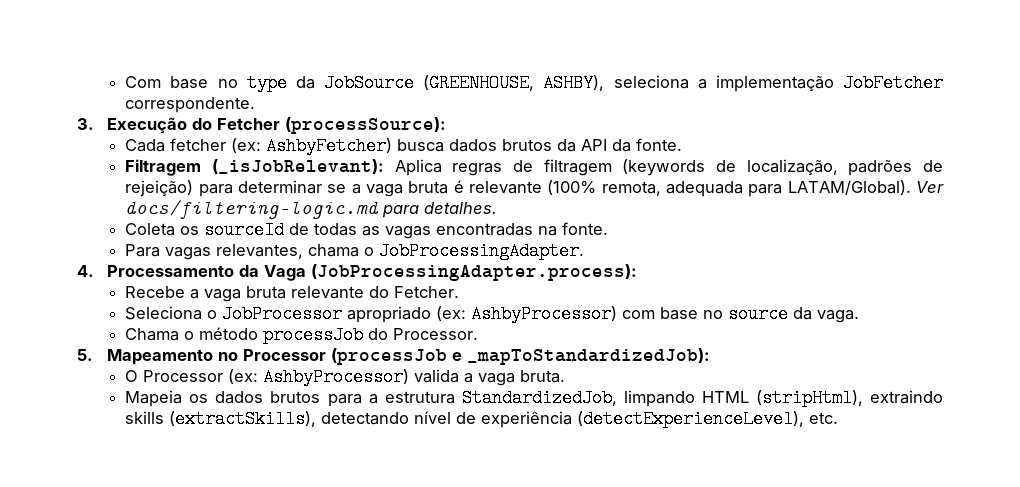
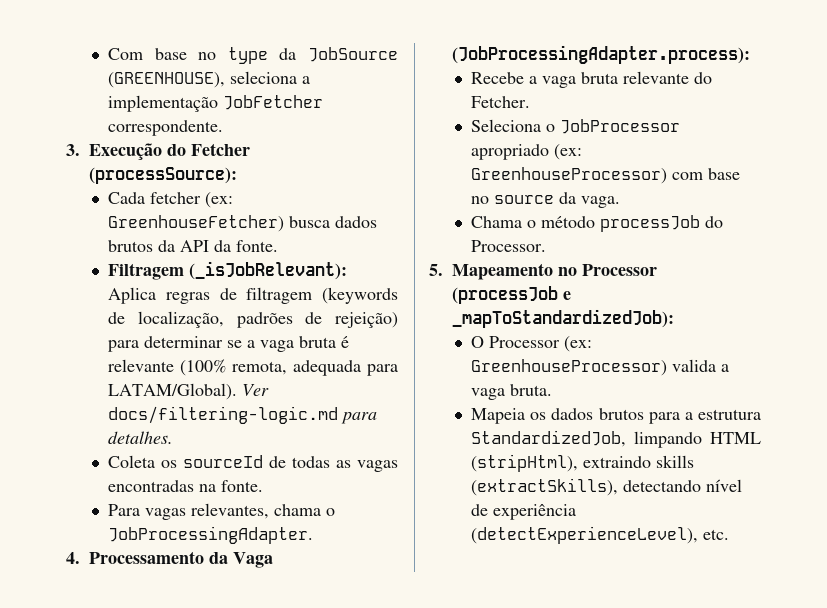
[423,74,605,92] (GREENHOUSE, ASHBY), -> [108,72,226,88] (GREENHOUSE),
[266,137,393,155] AshbyFetcher) -> [108,215,285,232] GreenhouseFetcher)
[471,305,618,323] AshbyProcessor) -> [471,167,668,184] GreenhouseProcessor)
[263,368,410,386] AshbyProcessor) -> [471,359,668,376] GreenhouseProcessor)

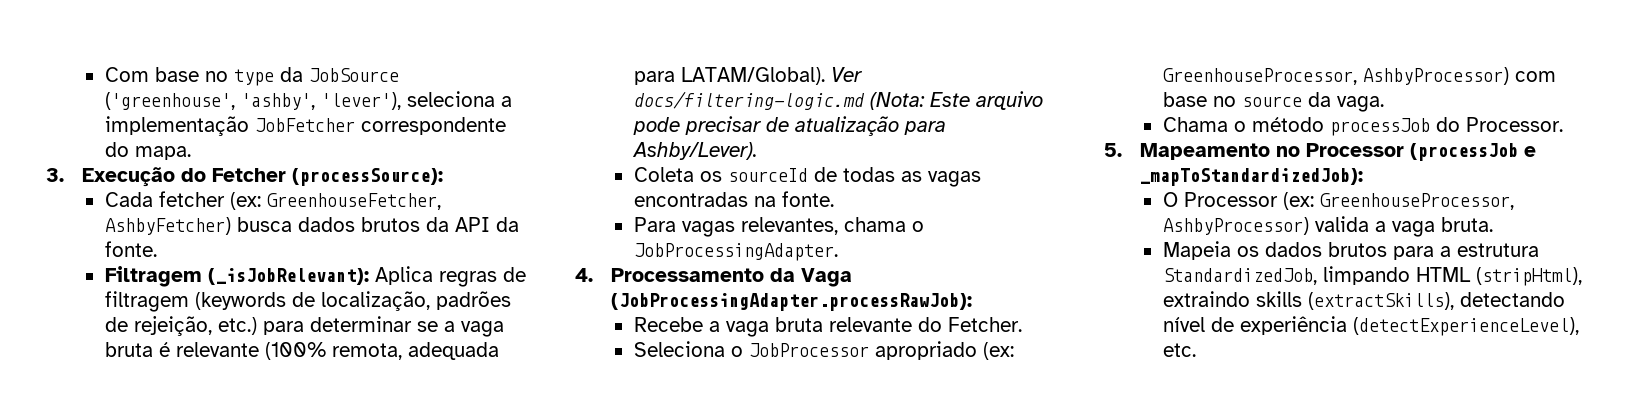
[108,72,226,88] (GREENHOUSE), -> [104,92,401,110] ('greenhouse', 'ashby', 'lever'),
[108,120,224,136] correspondente. -> [360,117,506,135] [104,142,191,160] correspondente do mapa.
[108,215,285,232] GreenhouseFetcher) -> [266,193,441,210] [104,217,231,235] GreenhouseFetcher, AshbyFetcher)
[335,312,399,328] rejeição) -> [133,316,257,336] rejeição, etc.)
[341,412,378,424] [108,431,174,444] para detalhes. -> [869,91,1043,110] [632,116,946,136] [631,142,757,160] (Nota: Este arquivo pode precisar de atualização para Ashby/Lever).
[452,45,750,64] (JobProcessingAdapter.process): -> [611,293,973,311] (JobProcessingAdapter.processRawJob):
[471,167,668,184] GreenhouseProcessor) -> [1162,67,1509,85] GreenhouseProcessor, AshbyProcessor)
[471,359,668,376] GreenhouseProcessor) -> [1319,193,1514,210] [1162,217,1309,235] GreenhouseProcessor, AshbyProcessor)

